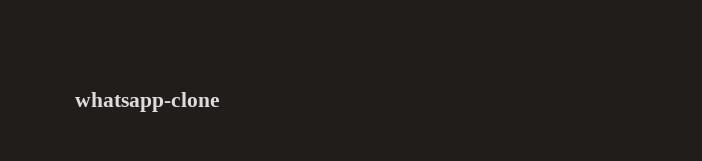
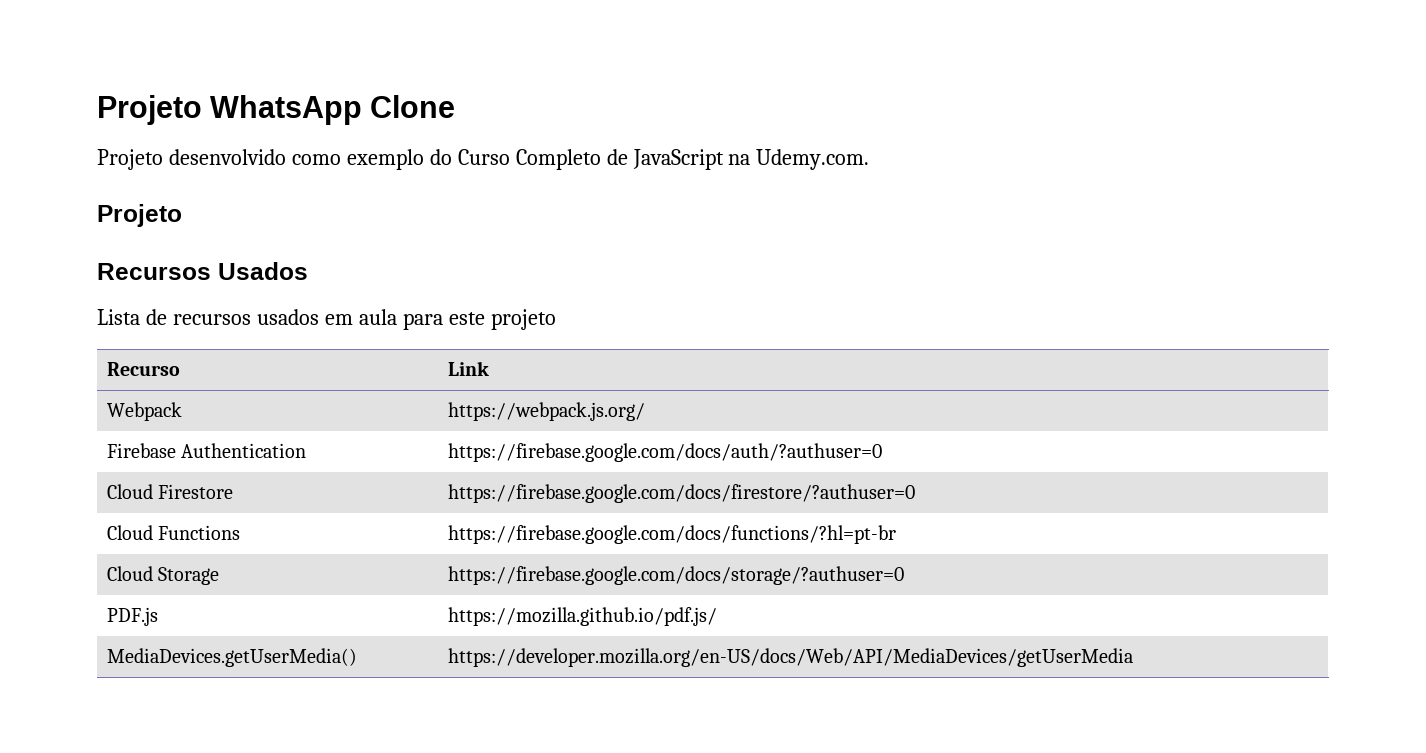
[75,92,220,112] whatsapp-clone -> [97,95,456,125] [97,149,870,170] [97,204,182,227] [97,262,308,280] [97,309,556,330] [106,362,180,376] [447,361,489,376] [106,402,182,421] [447,402,645,421] [106,443,307,458] [447,443,882,462] [106,484,234,499] [447,484,915,503] [106,525,241,540] [447,525,896,544] [106,566,220,585] [447,566,904,585] [106,607,158,626] [447,607,717,626] [106,648,357,667] [447,648,1133,667] Projeto WhatsApp Clone // Projeto desenvolvido como exemplo do Curso Completo de JavaScript na Udemy.com. // Projeto // Recursos Usados // Lista de recursos usados em aula para este projeto // Recurso | Link // Webpack | https://webpack.js.org/ // Firebase Authentication | https://firebase.google.com/docs/auth/?authuser=0 // Cloud Firestore | https://firebase.google.com/docs/firestore/?authuser=0 // Cloud Functions | https://firebase.google.com/docs/functions/?hl=pt-br // Cloud Storage | https://firebase.google.com/docs/storage/?authuser=0 // PDF.js | https://mozilla.github.io/pdf.js/ // MediaDevices.getUserMedia() | https://developer.mozilla.org/en-US/docs/Web/API/MediaDevices/getUserMedia

